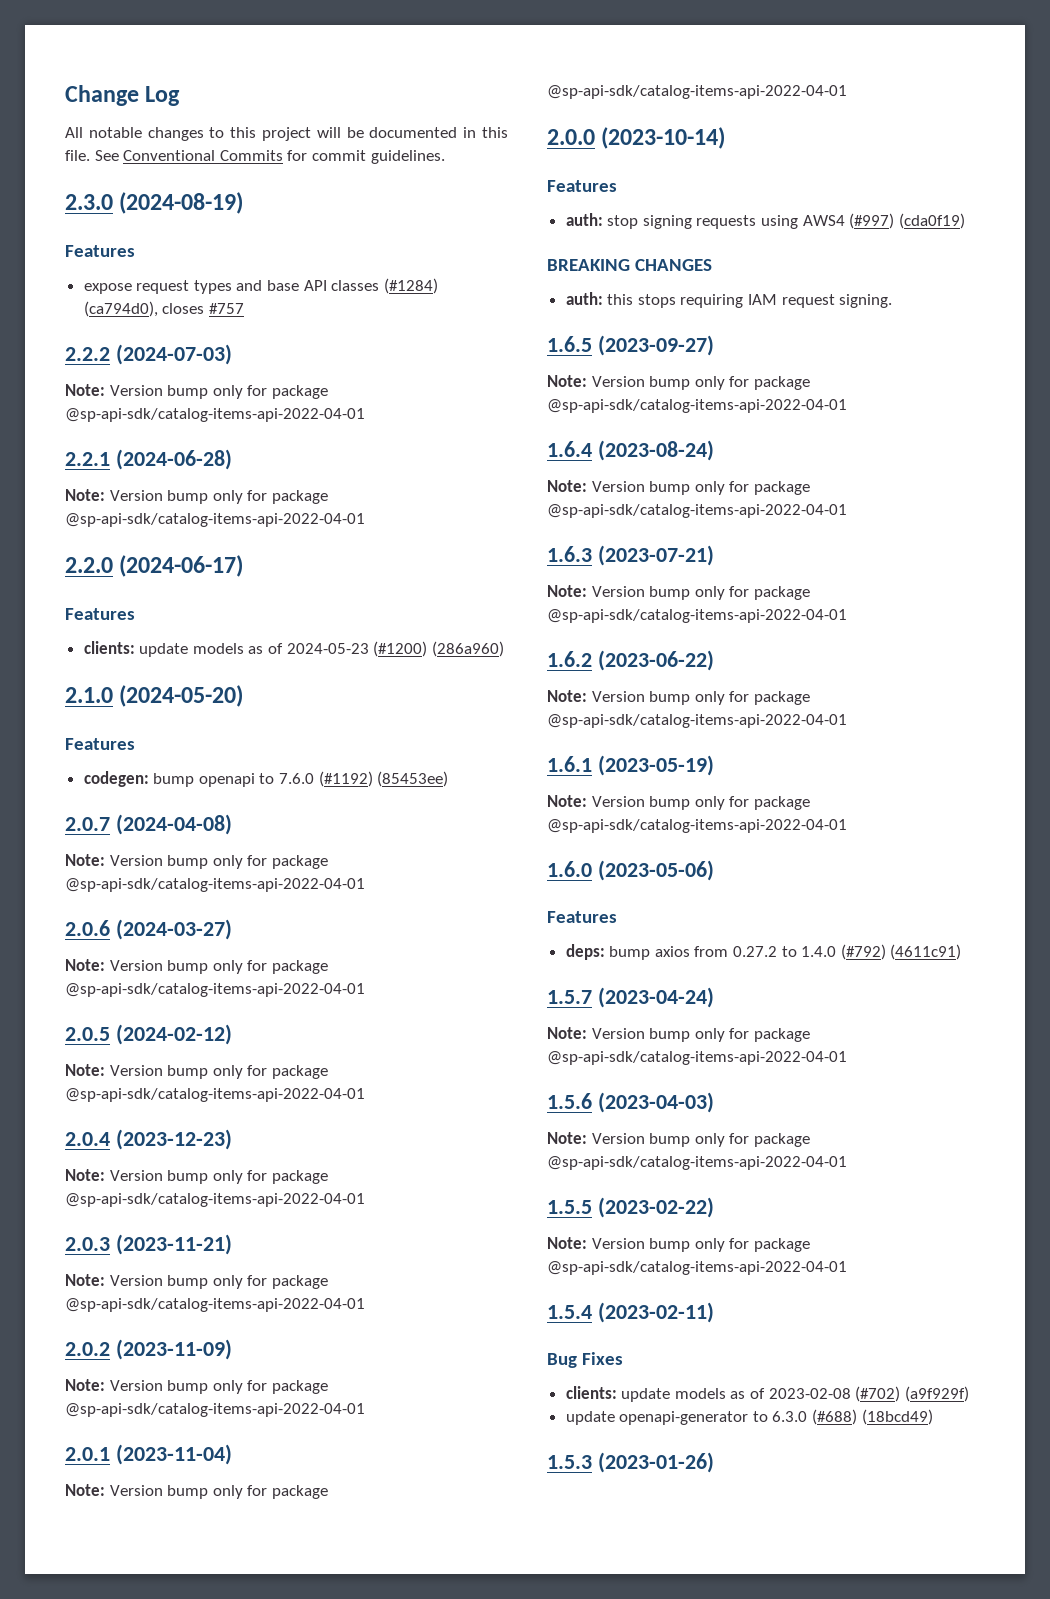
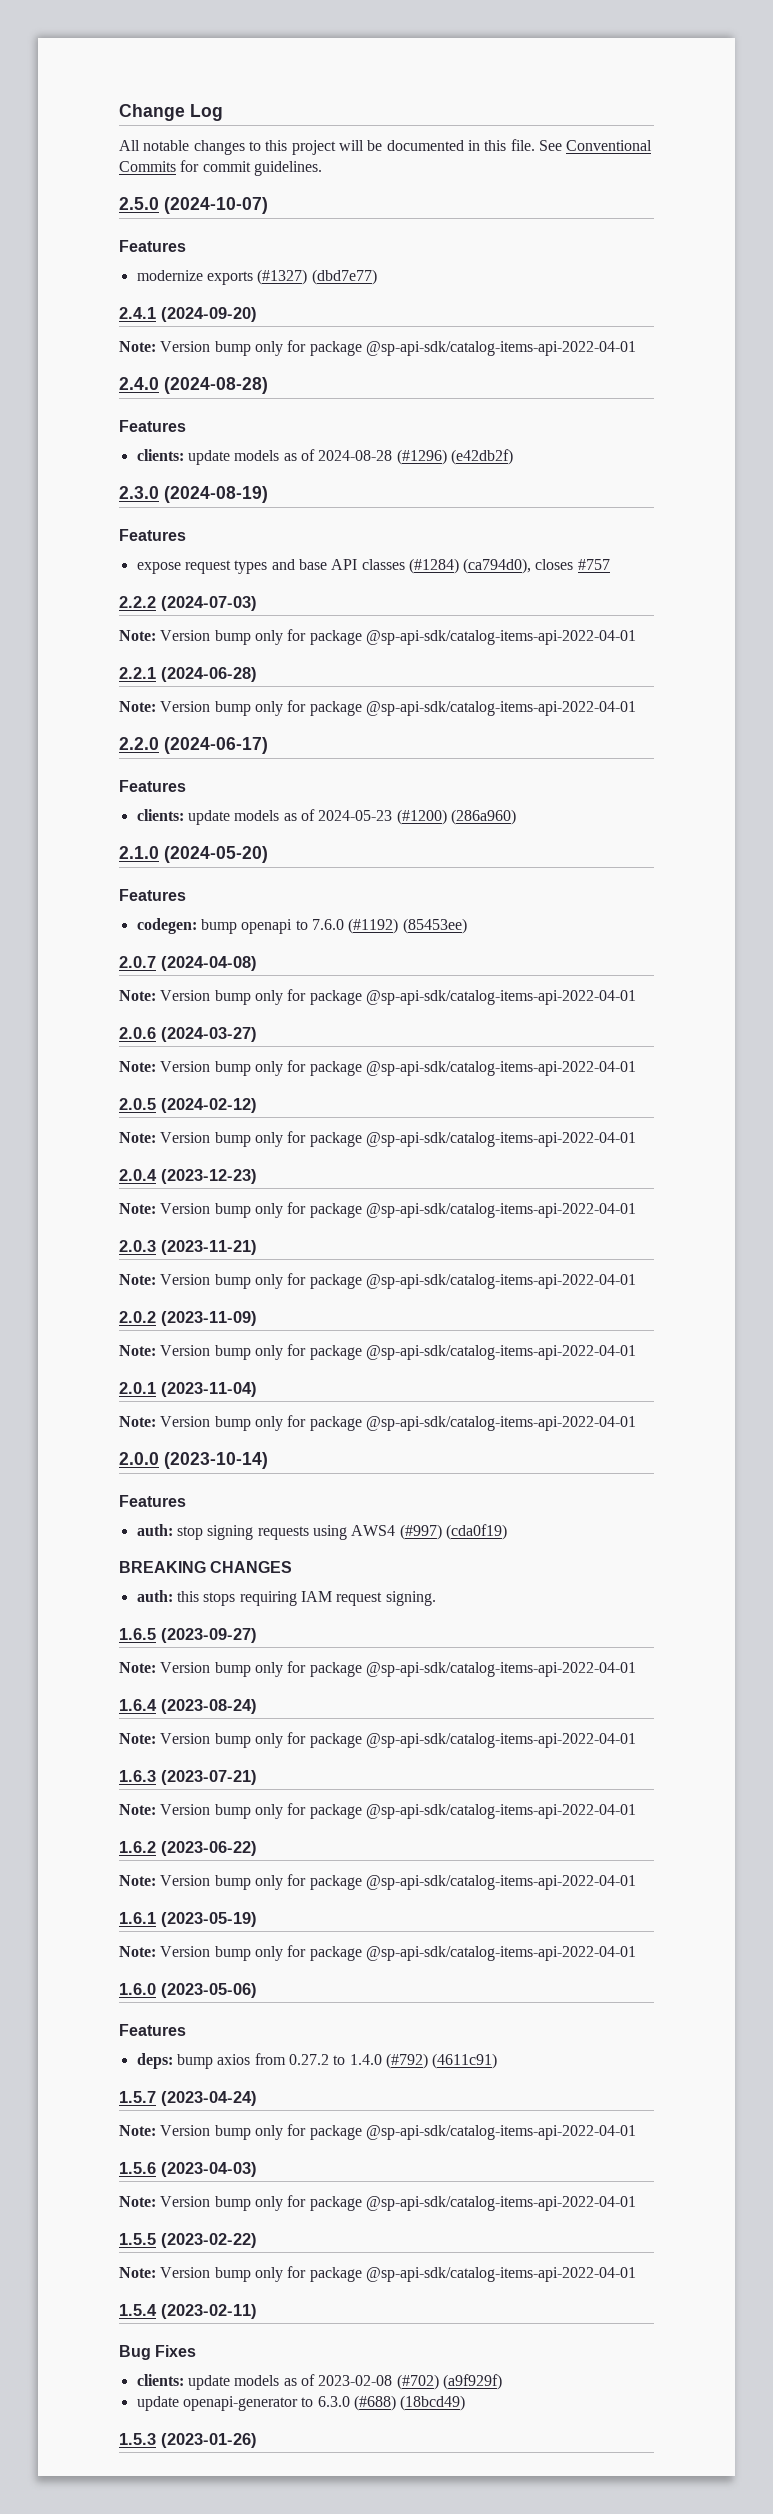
(445, 157) none -> [119,197,268,214] [119,240,186,252] [136,269,377,285] [119,307,257,322] [119,340,636,356] [119,377,268,394] [119,420,186,432] [136,449,513,465] // 2.5.0 (2024-10-07) // Features // modernize exports (#1327) (dbd7e77) // 2.4.1 (2024-09-20) // Note: Version bump only for package @sp-api-sdk/catalog-items-api-2022-04-01 // 2.4.0 (2024-08-28) // Features // clients: update models as of 2024-08-28 (#1296) (e42db2f)

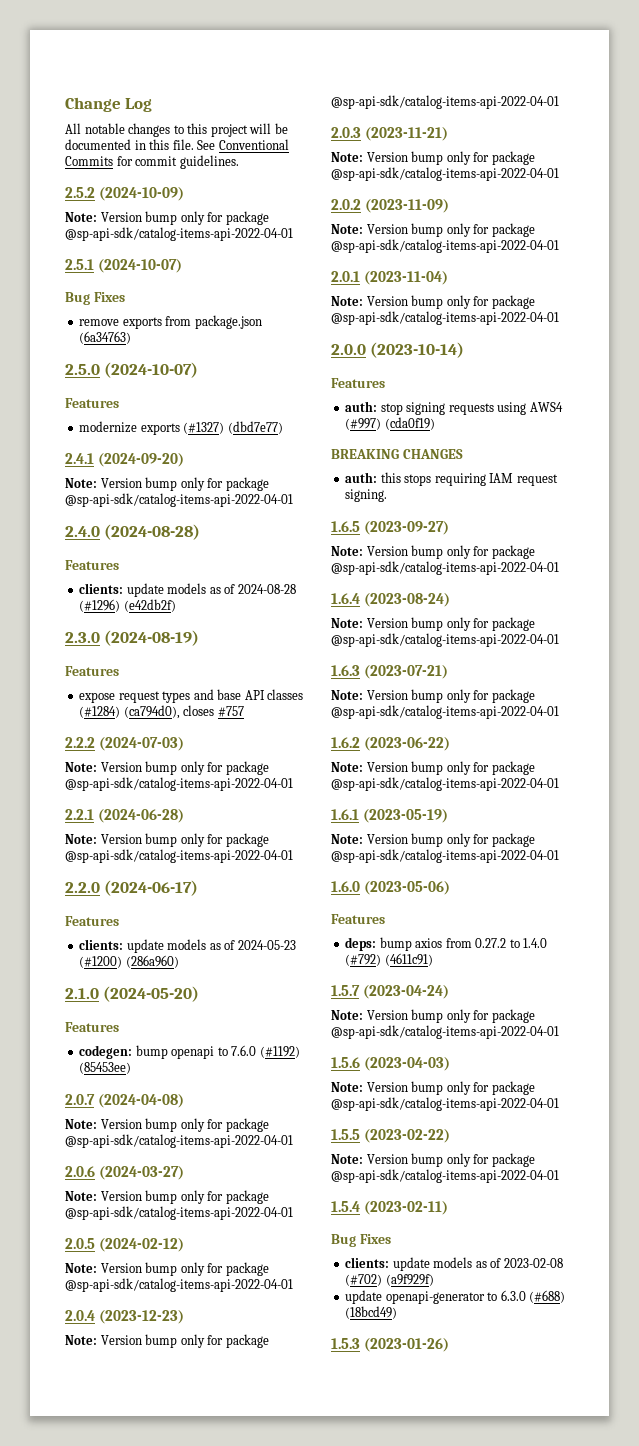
(322, 168) none -> [65,187,185,201] [65,211,269,225] [65,227,293,241] [65,259,183,273] [65,292,125,305] [79,315,262,329] [79,331,132,344] // 2.5.2 (2024-10-09) // Note: Version bump only for package @sp-api-sdk/catalog-items-api-2022-04-01 // 2.5.1 (2024-10-07) // Bug Fixes // remove exports from package.json (6a34763)

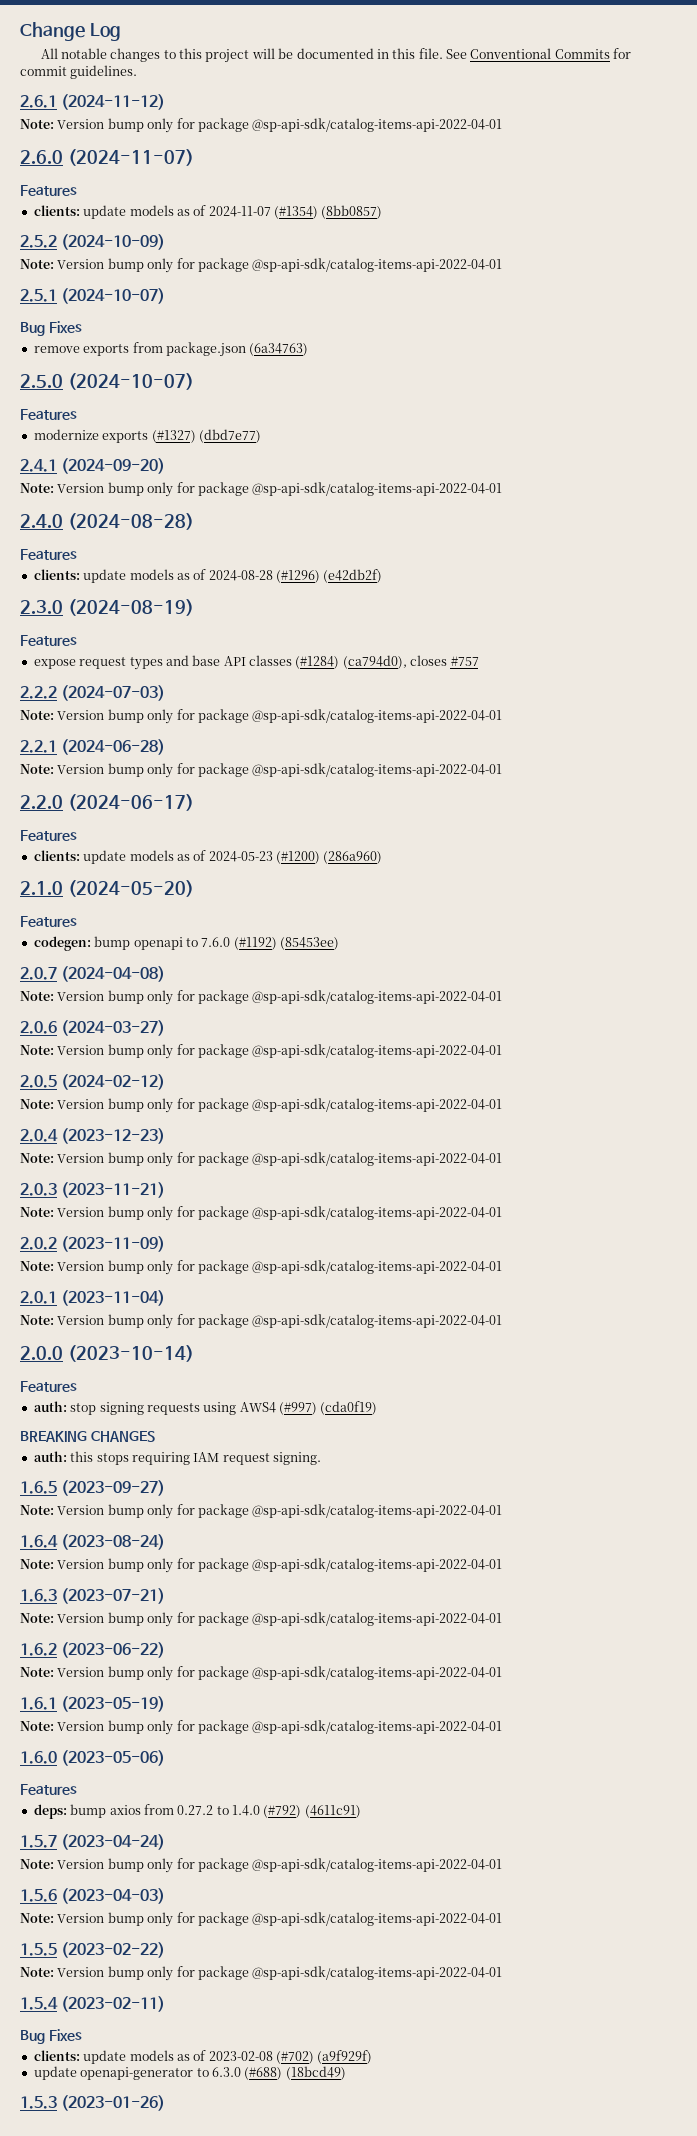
(239, 162) none -> [20,94,166,110] [20,118,503,133] [20,149,194,166] [20,185,77,196] [33,205,383,219] // 2.6.1 (2024-11-12) // Note: Version bump only for package @sp-api-sdk/catalog-items-api-2022-04-01 // 2.6.0 (2024-11-07) // Features // clients: update models as of 2024-11-07 (#1354) (8bb0857)

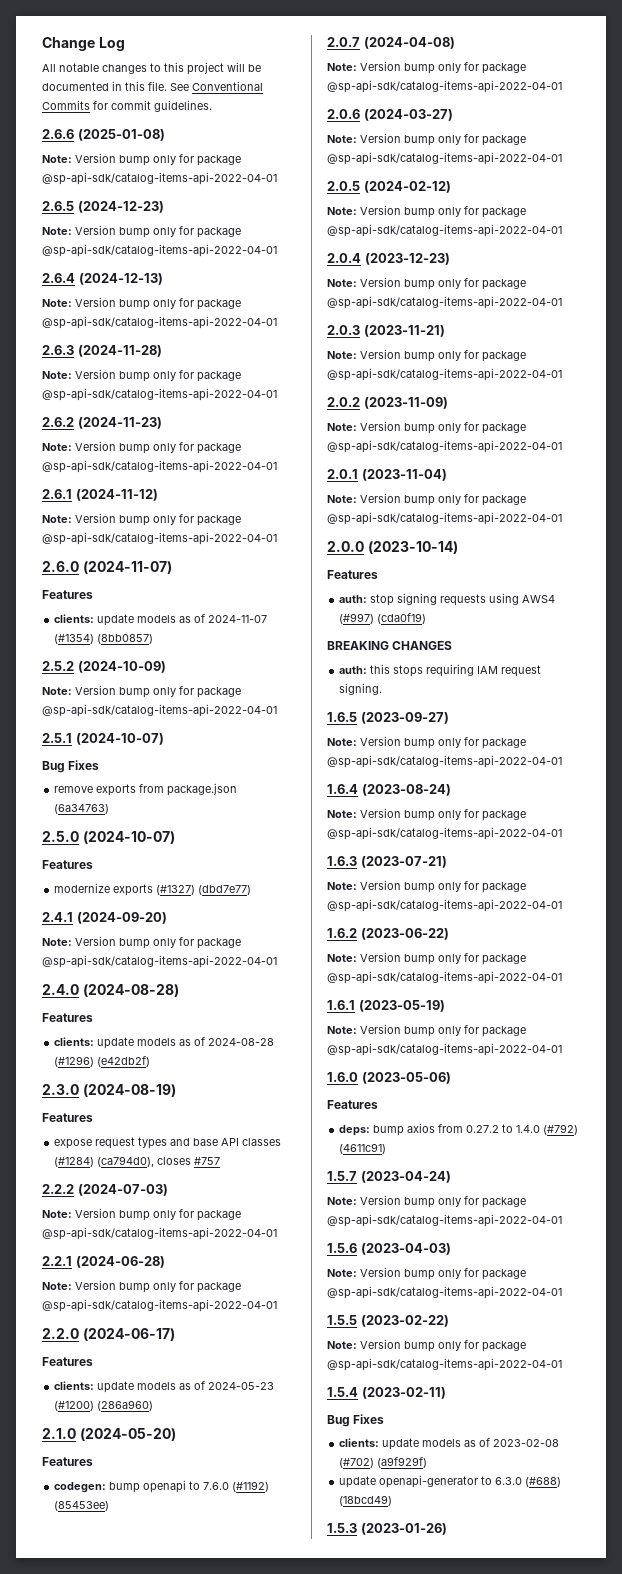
(138, 72) none -> [42,129,165,141] [42,153,241,166] [42,172,277,185] [42,201,164,213] [42,225,241,238] [42,244,277,257] [42,273,163,285] [42,297,241,310] [42,316,277,329] [42,345,162,357] [42,369,241,382] [42,388,277,401] [42,417,162,429] [42,441,241,454] [42,460,277,473] // 2.6.6 (2025-01-08) // Note: Version bump only for package @sp-api-sdk/catalog-items-api-2022-04-01 // 2.6.5 (2024-12-23) // Note: Version bump only for package @sp-api-sdk/catalog-items-api-2022-04-01 // 2.6.4 (2024-12-13) // Note: Version bump only for package @sp-api-sdk/catalog-items-api-2022-04-01 // 2.6.3 (2024-11-28) // Note: Version bump only for package @sp-api-sdk/catalog-items-api-2022-04-01 // 2.6.2 (2024-11-23) // Note: Version bump only for package @sp-api-sdk/catalog-items-api-2022-04-01

